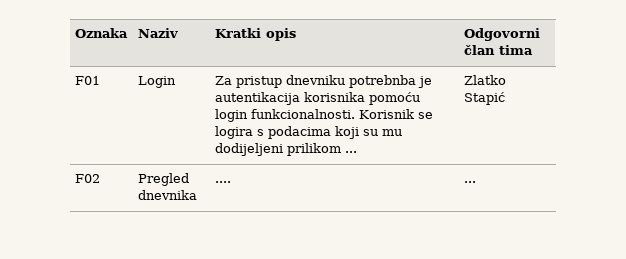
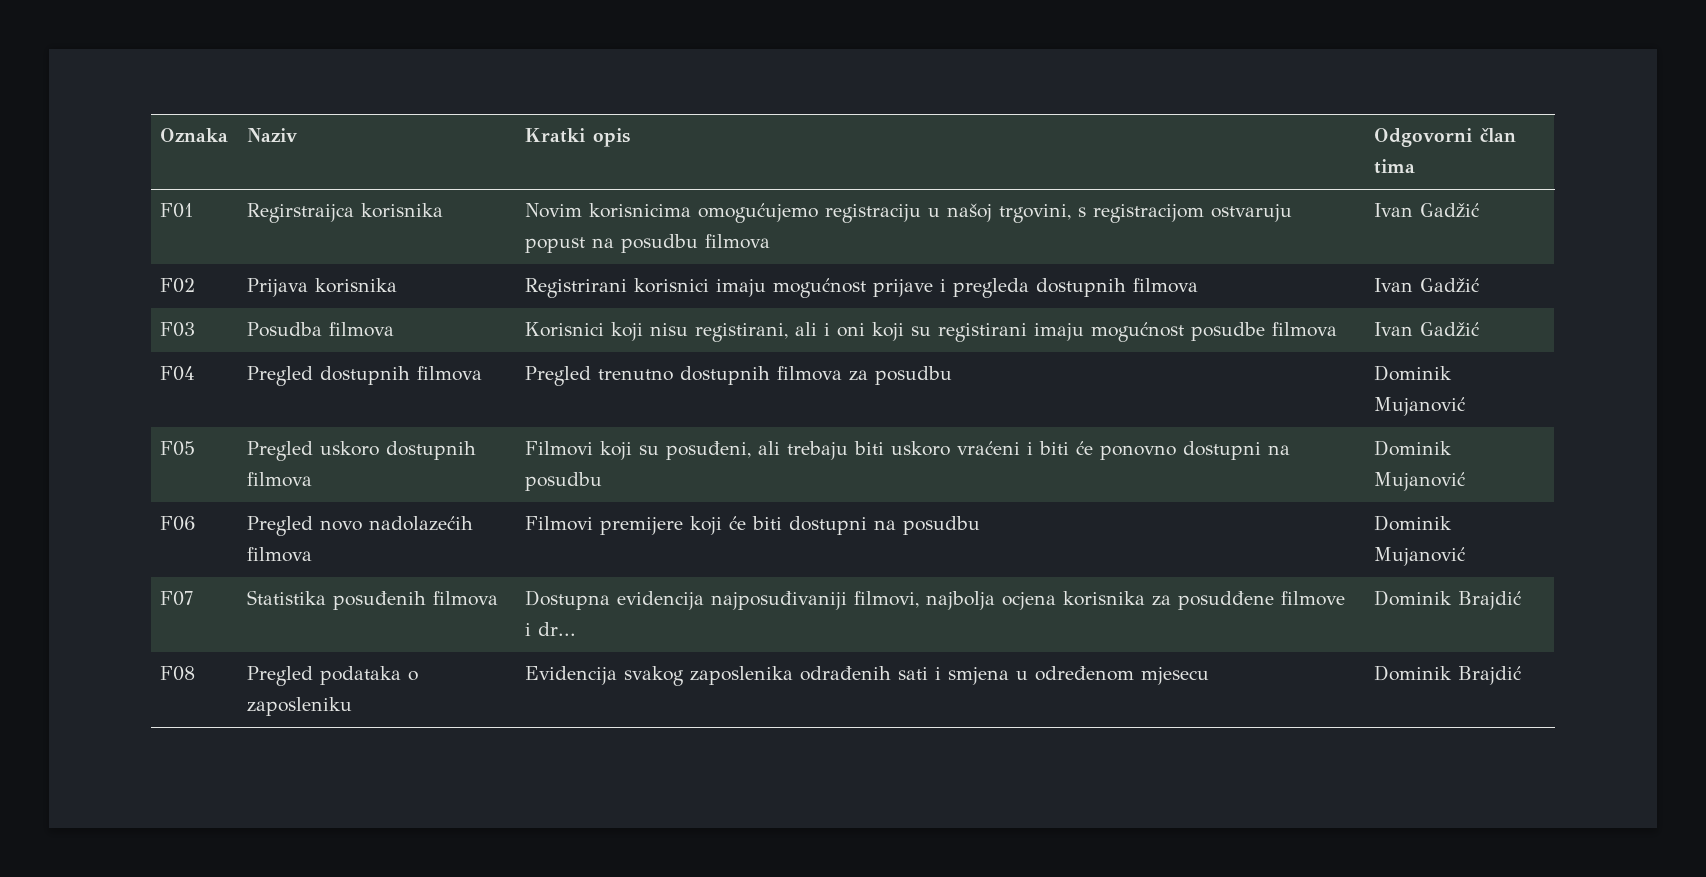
[138,76,177,88] [215,75,433,88] [215,92,421,105] [215,109,434,122] [215,126,403,139] [215,143,358,156] [464,75,507,85] [464,92,506,105] [75,174,101,183] [138,173,190,186] [138,190,198,200] [215,181,232,183] [464,181,477,183] Login | Za pristup dnevniku potrebnba je autentikacija korisnika pomoću login funkcionalnosti. Korisnik se logira s podacima koji su mu dodijeljeni prilikom ... | Zlatko Stapić // F02 | Pregled dnevnika | .... | ... -> [247,203,444,223] [525,203,1293,223] [525,234,771,253] [1374,203,1480,217] [160,278,196,293] [247,278,398,297] [525,278,1199,298] [1374,278,1480,292] [160,322,196,337] [247,322,395,337] [525,322,1338,342] [1374,322,1480,336] [160,366,196,381] [247,366,483,386] [525,366,953,386] [1374,365,1453,381] [1374,397,1466,416] [160,441,196,456] [247,441,477,461] [247,472,313,487] [525,441,1291,460] [525,472,603,491] [1374,440,1453,456] [1374,472,1466,491] [160,516,196,531] [247,516,474,536] [247,547,313,562] [525,516,981,535] [1374,515,1453,531] [1374,547,1466,566] [160,591,194,606] [247,590,499,610] [525,590,1346,610] [525,622,577,636] [1374,590,1522,610] [160,666,196,681] [247,666,419,686] [247,697,353,716] [525,666,1210,686] [1374,665,1522,685] Regirstraijca korisnika | Novim korisnicima omogućujemo registraciju u našoj trgovini, s registracijom ostvaruju popust na posudbu filmova | Ivan Gadžić // F02 | Prijava korisnika | Registrirani korisnici imaju mogućnost prijave i pregleda dostupnih filmova | Ivan Gadžić // F03 | Posudba filmova | Korisnici koji nisu registirani, ali i oni koji su registirani imaju mogućnost posudbe filmova | Ivan Gadžić // F04 | Pregled dostupnih filmova | Pregled trenutno dostupnih filmova za posudbu | Dominik Mujanović // F05 | Pregled uskoro dostupnih filmova | Filmovi koji su posuđeni, ali trebaju biti uskoro vraćeni i biti će ponovno dostupni na posudbu | Dominik Mujanović // F06 | Pregled novo nadolazećih filmova | Filmovi premijere koji će biti dostupni na posudbu | Dominik Mujanović // F07 | Statistika posuđenih filmova | Dostupna evidencija najposuđivaniji filmovi, najbolja ocjena korisnika za posudđene filmove i dr... | Dominik Brajdić // F08 | Pregled podataka o zaposleniku | Evidencija svakog zaposlenika odrađenih sati i smjena u određenom mjesecu | Dominik Brajdić

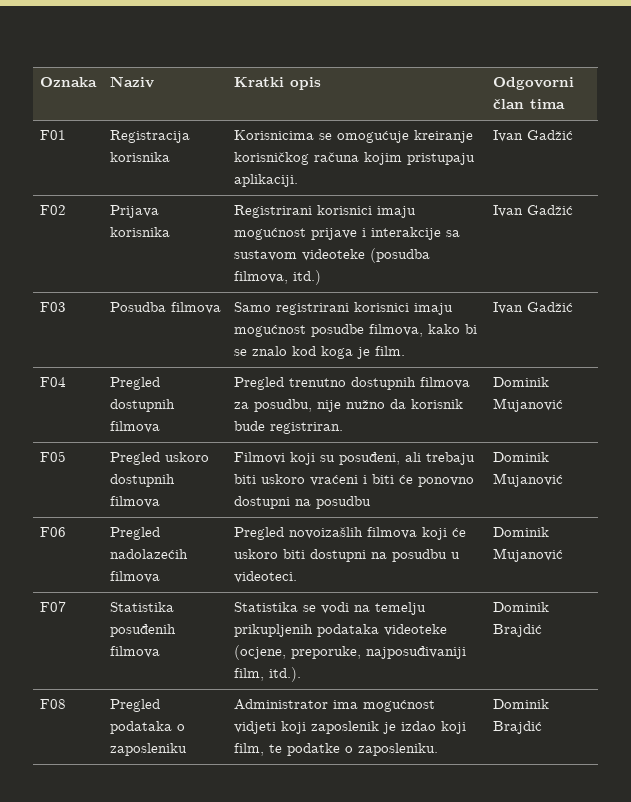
[247,203,444,223] [525,203,1293,223] [525,234,771,253] Regirstraijca korisnika | Novim korisnicima omogućujemo registraciju u našoj trgovini, s registracijom ostvaruju popust na posudbu filmova -> [109,130,190,143] [109,152,170,162] [233,130,473,143] [233,152,475,165] [233,174,298,187] Registracija korisnika | Korisnicima se omogućuje kreiranje korisničkog računa kojim pristupaju aplikaciji.
[953,278,1199,298] pregleda dostupnih filmova -> [370,227,460,240] [233,248,430,263] [233,270,321,285] interakcije sa sustavom videoteke (posudba filmova, itd.)
[525,322,1338,342] Korisnici koji nisu registirani, ali i oni koji su registirani imaju mogućnost posudbe filmova -> [233,302,453,315] [233,324,477,337] [233,346,405,359] Samo registrirani korisnici imaju mogućnost posudbe filmova, kako bi se znalo kod koga je film.
[875,366,953,385] posudbu -> [253,399,463,412] [233,421,343,434] posudbu, nije nužno da korisnik bude registriran.
[320,520,363,531] novo -> (160, 533) none
[525,516,684,535] Filmovi premijere -> [233,527,417,540] Pregled novoizašlih filmova
(747, 523) none -> [233,549,278,559] uskoro
(981, 525) none -> [450,552,460,559] [233,571,297,583] u videoteci.
[525,590,1346,610] [525,622,577,636] Dostupna evidencija najposuđivaniji filmovi, najbolja ocjena korisnika za posudđene filmove i dr... -> [233,602,426,615] [233,624,447,637] [233,645,466,660] [233,667,301,682] Statistika se vodi na temelju prikupljenih podataka videoteke (ocjene, preporuke, najposuđivaniji film, itd.).
[525,666,1210,686] Evidencija svakog zaposlenika odrađenih sati i smjena u određenom mjesecu -> [233,699,435,712] [233,721,466,734] [233,743,438,756] Administrator ima mogućnost vidjeti koji zaposlenik je izdao koji film, te podatke o zaposleniku.

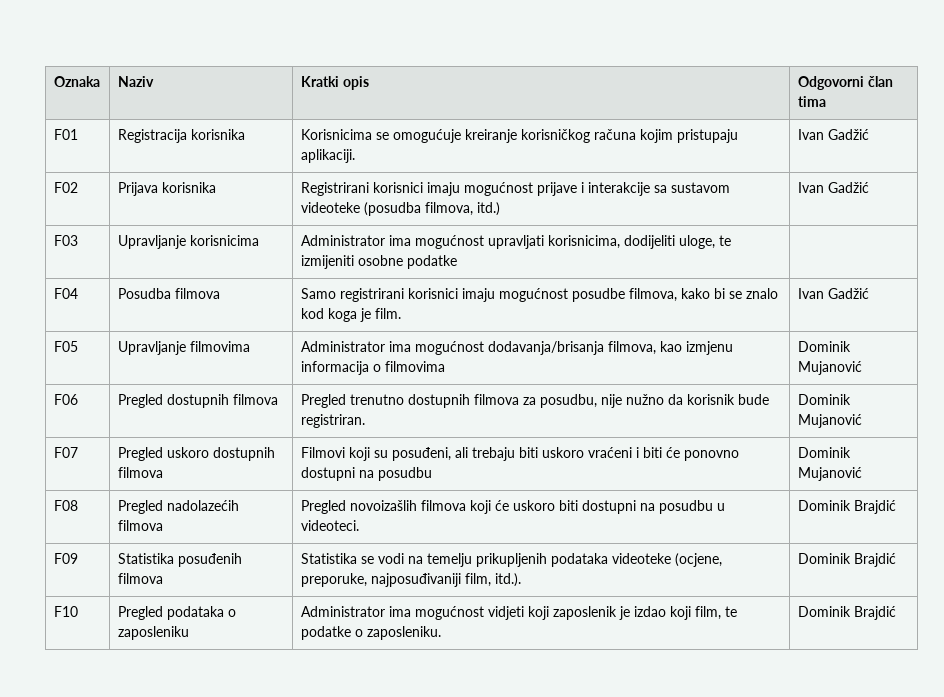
(66, 307) none -> [117,235,259,249] [300,235,731,249] [300,255,457,269] [53,288,78,299] | Upravljanje korisnicima | Administrator ima mogućnost upravljati korisnicima, dodijeliti uloge, te izmijeniti osobne podatke | // F04
[39,377,66,387] F04 -> [53,341,78,352] [117,341,250,355] [300,341,733,355] [300,361,445,375] [797,341,851,352] [797,361,862,375] [53,394,78,405] F05 | Upravljanje filmovima | Administrator ima mogućnost dodavanja/brisanja filmova, kao izmjenu informacija o filmovima | Dominik Mujanović // F06
[39,451,66,462] F05 -> [53,447,78,458] F07
[39,527,66,537] F06 -> [53,500,78,511] F08
[492,548,563,562] [39,601,66,612] Mujanović // F07 -> [853,500,896,514] [53,553,78,564] Brajdić // F09
[39,699,66,709] F08 -> [53,606,78,617] F10

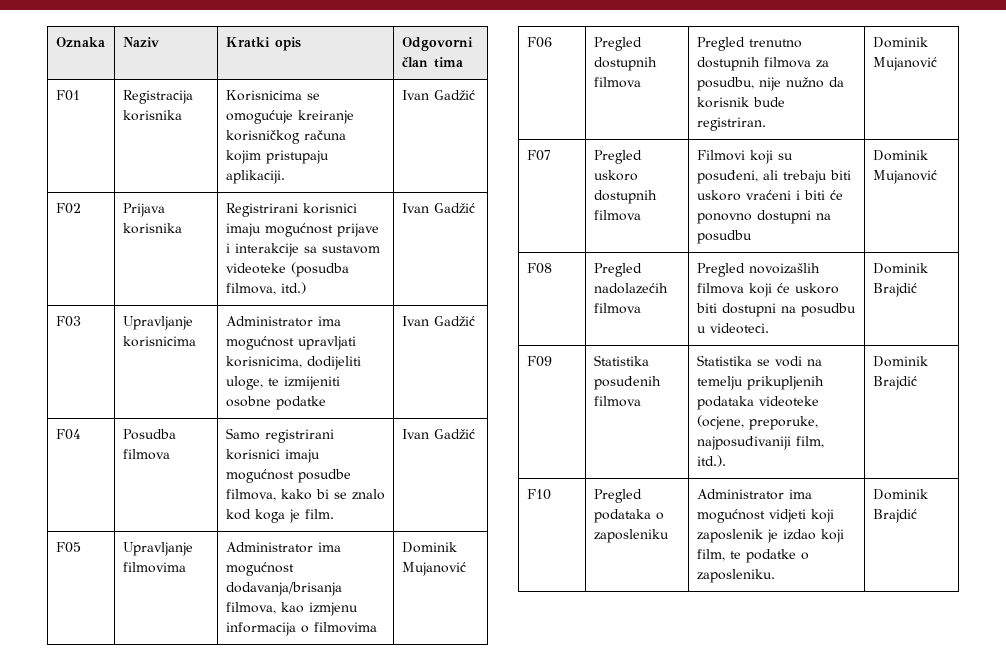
(457, 262) none -> [401,316,475,326] Ivan Gadžić

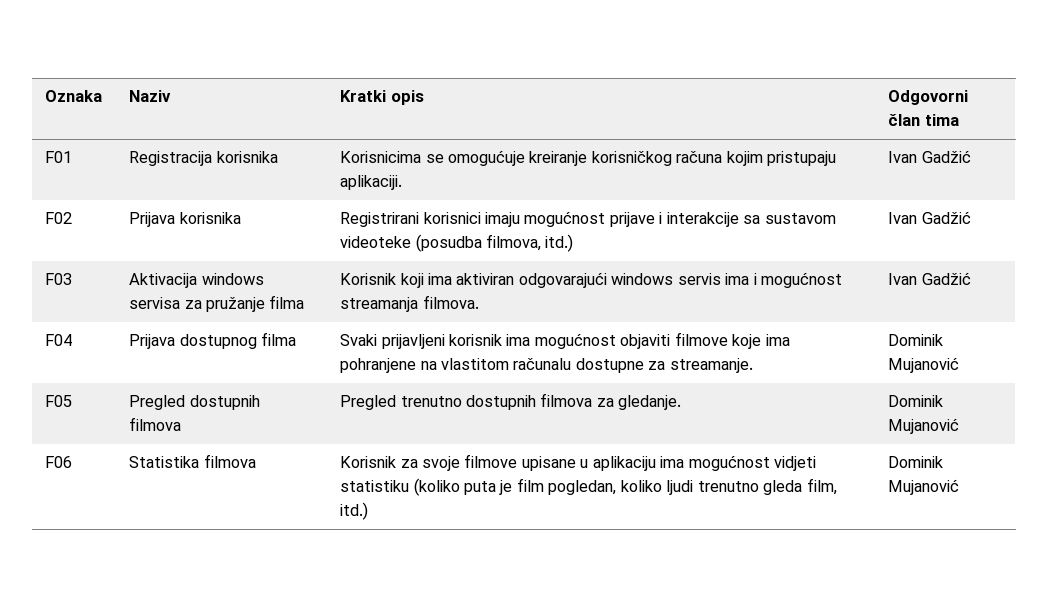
[122,316,193,330] [122,336,196,347] [225,316,341,327] [225,336,356,350] [225,356,361,370] [225,376,340,390] [225,396,326,410] [401,316,475,326] [55,429,81,440] [122,429,176,440] [122,449,170,460] [225,428,334,443] [225,449,320,463] [225,469,351,483] [225,489,385,501] [225,509,334,523] [401,429,475,439] [55,542,81,553] [122,542,193,556] [122,562,186,573] [225,542,341,553] [225,562,294,576] [225,582,342,596] [225,602,358,616] [225,622,377,636] [401,542,457,553] [401,562,466,576] [526,37,552,48] Upravljanje korisnicima | Administrator ima mogućnost upravljati korisnicima, dodijeliti uloge, te izmijeniti osobne podatke | Ivan Gadžić // F04 | Posudba filmova | Samo registrirani korisnici imaju mogućnost posudbe filmova, kako bi se znalo kod koga je film. | Ivan Gadžić // F05 | Upravljanje filmovima | Administrator ima mogućnost dodavanja/brisanja filmova, kao izmjenu informacija o filmovima | Dominik Mujanović // F06 -> [129,273,264,288] [129,295,305,312] [340,272,843,288] [340,295,479,312] [888,272,971,285] [45,334,73,346] [129,332,297,349] [340,332,790,349] [340,358,753,373] [888,334,944,346] [888,357,960,373] [45,395,73,407] Aktivacija windows servisa za pružanje filma | Korisnik koji ima aktiviran odgovarajući windows servis ima i mogućnost streamanja filmova. | Ivan Gadžić // F04 | Prijava dostupnog filma | Svaki prijavljeni korisnik ima mogućnost objaviti filmove koje ima pohranjene na vlastitom računalu dostupne za streamanje. | Dominik Mujanović // F05
[696,77,844,91] [696,97,785,108] [696,117,766,131] [872,37,928,48] [872,57,937,71] [526,150,551,161] [593,150,642,164] [593,170,638,181] [593,190,657,204] [593,210,641,221] [696,150,793,164] [696,170,851,184] [696,190,843,201] [696,210,831,224] [696,230,752,244] [872,150,928,161] [872,170,937,184] [526,263,552,274] [593,263,642,277] [593,283,668,294] [593,303,641,314] [696,263,820,277] [696,283,839,297] [695,303,856,317] [696,323,769,334] [872,263,928,274] [872,283,917,297] [526,356,552,367] [593,355,649,366] [593,376,661,390] [593,396,641,407] [696,355,822,367] [696,376,824,390] [696,396,819,410] [696,415,818,430] [696,436,824,450] [696,455,726,467] [872,356,928,367] [872,376,917,390] [526,489,551,500] [593,489,642,503] [593,509,664,523] [593,529,669,543] [696,489,812,500] [696,509,834,523] [696,529,844,543] [696,549,809,563] [696,569,775,583] [872,489,928,500] [872,509,917,523] posudbu, nije nužno da korisnik bude registriran. | Dominik Mujanović // F07 | Pregled uskoro dostupnih filmova | Filmovi koji su posuđeni, ali trebaju biti uskoro vraćeni i biti će ponovno dostupni na posudbu | Dominik Mujanović // F08 | Pregled nadolazećih filmova | Pregled novoizašlih filmova koji će uskoro biti dostupni na posudbu u videoteci. | Dominik Brajdić // F09 | Statistika posuđenih filmova | Statistika se vodi na temelju prikupljenih podataka videoteke (ocjene, preporuke, najposuđivaniji film, itd.). | Dominik Brajdić // F10 | Pregled podataka o zaposleniku | Administrator ima mogućnost vidjeti koji zaposlenik je izdao koji film, te podatke o zaposleniku. | Dominik Brajdić -> [618,395,682,410] [888,395,944,407] [888,418,960,434] [45,456,73,468] [129,454,256,468] [340,454,817,471] [340,478,837,496] [340,502,369,520] [888,456,944,468] [888,479,960,495] gledanje. | Dominik Mujanović // F06 | Statistika filmova | Korisnik za svoje filmove upisane u aplikaciju ima mogućnost vidjeti statistiku (koliko puta je film pogledan, koliko ljudi trenutno gleda film, itd.) | Dominik Mujanović

